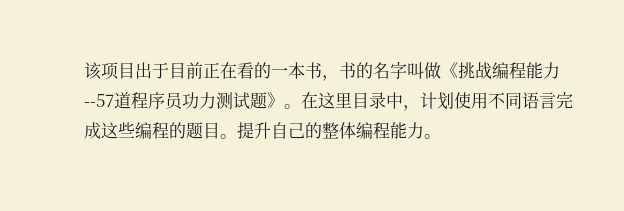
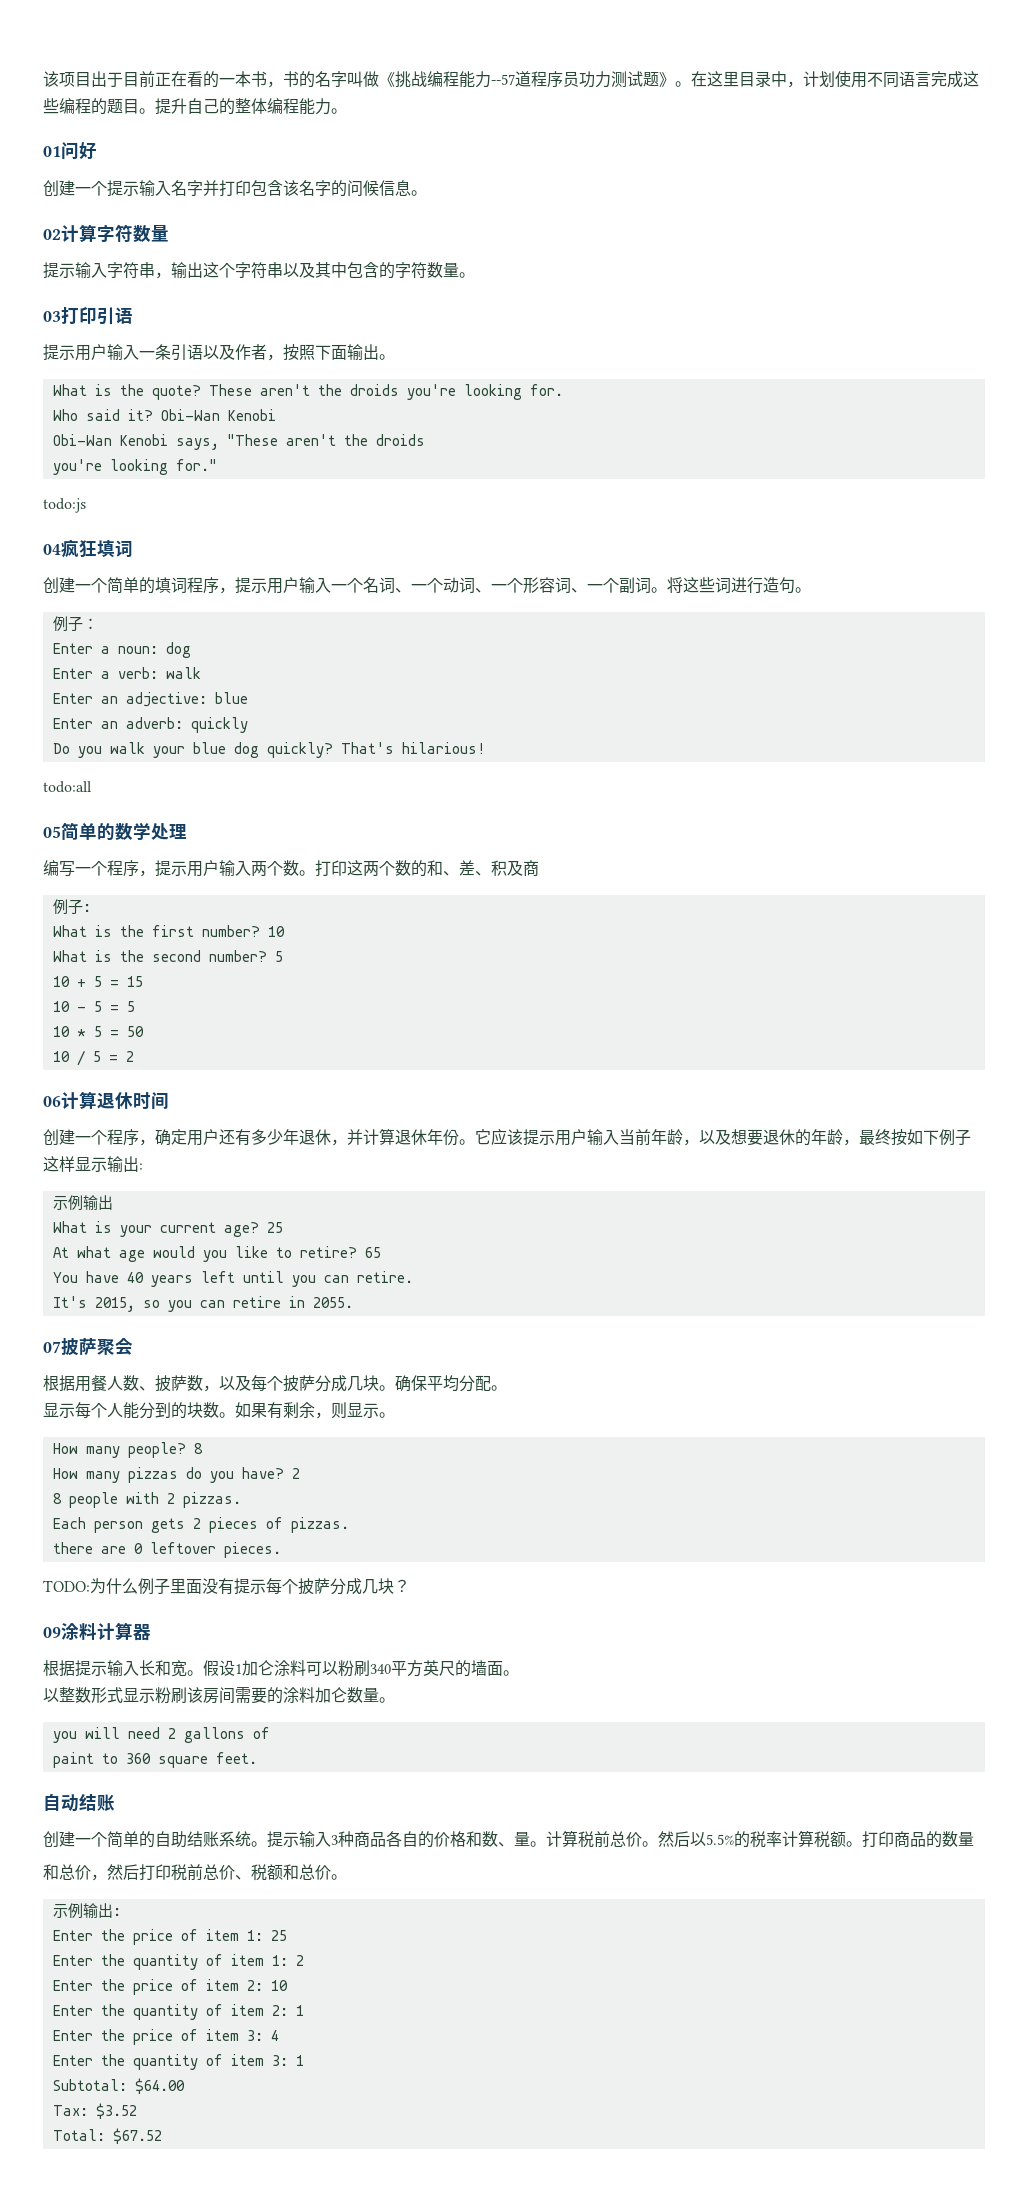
(441, 136) none -> [43,142,97,160] [43,180,427,197] [43,224,169,242] [43,262,475,279] [43,306,133,325] [43,344,395,361] [52,384,563,400] [52,409,276,421] [52,434,425,450] [52,459,217,475] [43,498,86,513] [43,539,133,558] [43,577,811,594] [52,616,98,632] [52,642,191,658] [52,667,201,679] [52,692,248,707] [52,717,248,733] [52,742,486,758] [43,781,92,793] [43,822,187,840] [43,860,539,877] [52,899,91,915] [52,925,285,937] [52,950,283,962] [52,976,143,987] [52,1001,135,1012] [52,1026,144,1037] [52,1050,134,1066] [43,1091,169,1110] [43,1128,971,1146] [43,1156,143,1172] [52,1195,113,1211] [52,1221,283,1237] [52,1246,381,1262] [52,1271,413,1287] [52,1296,353,1312] [43,1337,133,1356] [43,1375,507,1392] [43,1402,395,1419] [52,1442,203,1458] [52,1467,300,1483] [52,1492,241,1508] [52,1517,349,1533] [52,1542,281,1558] [43,1578,410,1595] [43,1622,151,1641] [43,1660,519,1677] [43,1687,395,1704] [52,1727,270,1743] [52,1752,257,1768] [43,1793,115,1812] [43,1830,974,1848] [43,1864,347,1881] [52,1903,121,1919] [52,1929,287,1945] [52,1954,304,1970] [52,1979,288,1995] [52,2004,304,2020] [52,2029,279,2045] [52,2054,304,2070] [52,2078,185,2094] [52,2103,137,2119] [52,2128,162,2144] // 01问好 // 创建一个提示输入名字并打印包含该名字的问候信息。 // 02计算字符数量 // 提示输入字符串，输出这个字符串以及其中包含的字符数量。 // 03打印引语 // 提示用户输入一条引语以及作者，按照下面输出。 // What is the quote? These aren't the droids you're looking for. // Who said it? Obi-Wan Kenobi // Obi-Wan Kenobi says, "These aren't the droids // you're looking for." // todo:js // 04疯狂填词 // 创建一个简单的填词程序，提示用户输入一个名词、一个动词、一个形容词、一个副词。将这些词进行造句。 // 例子： // Enter a noun: dog // Enter a verb: walk // Enter an adjective: blue // Enter an adverb: quickly // Do you walk your blue dog quickly? That's hilarious! // todo:all // 05简单的数学处理 // 编写一个程序，提示用户输入两个数。打印这两个数的和、差、积及商 // 例子: // What is the first number? 10 // What is the second number? 5 // 10 + 5 = 15 // 10 - 5 = 5 // 10 * 5 = 50 // 10 / 5 = 2 // 06计算退休时间 // 创建一个程序，确定用户还有多少年退休，并计算退休年份。它应该提示用户输入当前年龄，以及想要退休的年龄，最终按如下例子这样显示输出: // 示例输出 // What is your current age? 25 // At what age would you like to retire? 65 // You have 40 years left until you can retire. // It's 2015, so you can retire in 2055. // 07披萨聚会 // 根据用餐人数、披萨数，以及每个披萨分成几块。确保平均分配。 // 显示每个人能分到的块数。如果有剩余，则显示。 // How many people? 8 // How many pizzas do you have? 2 // 8 people with 2 pizzas. // Each person gets 2 pieces of pizzas. // there are 0 leftover pieces. // TODO:为什么例子里面没有提示每个披萨分成几块？ // 09涂料计算器 // 根据提示输入长和宽。假设1加仑涂料可以粉刷340平方英尺的墙面。 // 以整数形式显示粉刷该房间需要的涂料加仑数量。 // you will need 2 gallons of // paint to 360 square feet. // 自动结账 // 创建一个简单的自助结账系统。提示输入3种商品各自的价格和数、量。计算税前总价。然后以5.5%的税率计算税额。打印商品的数量 // 和总价，然后打印税前总价、税额和总价。 // 示例输出: // Enter the price of item 1: 25 // Enter the quantity of item 1: 2 // Enter the price of item 2: 10 // Enter the quantity of item 2: 1 // Enter the price of item 3: 4 // Enter the quantity of item 3: 1 // Subtotal: $64.00 // Tax: $3.52 // Total: $67.52

